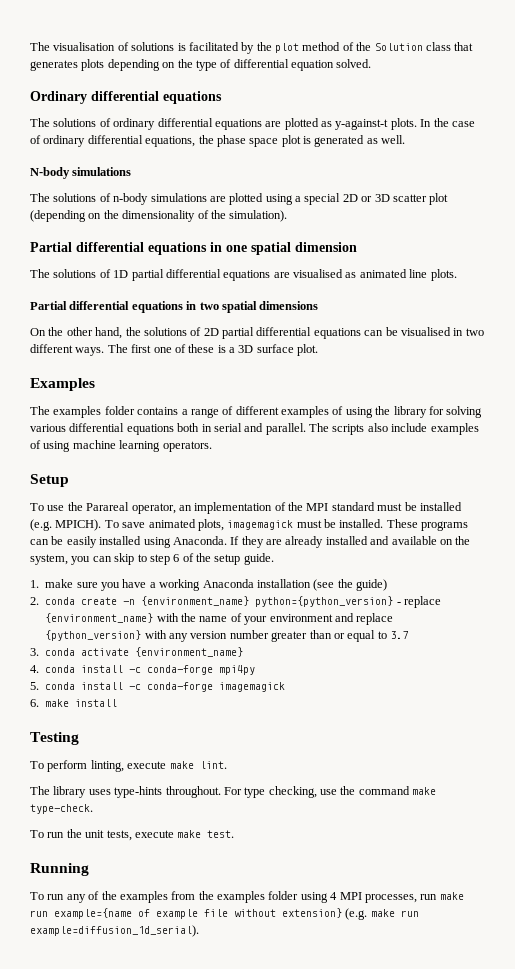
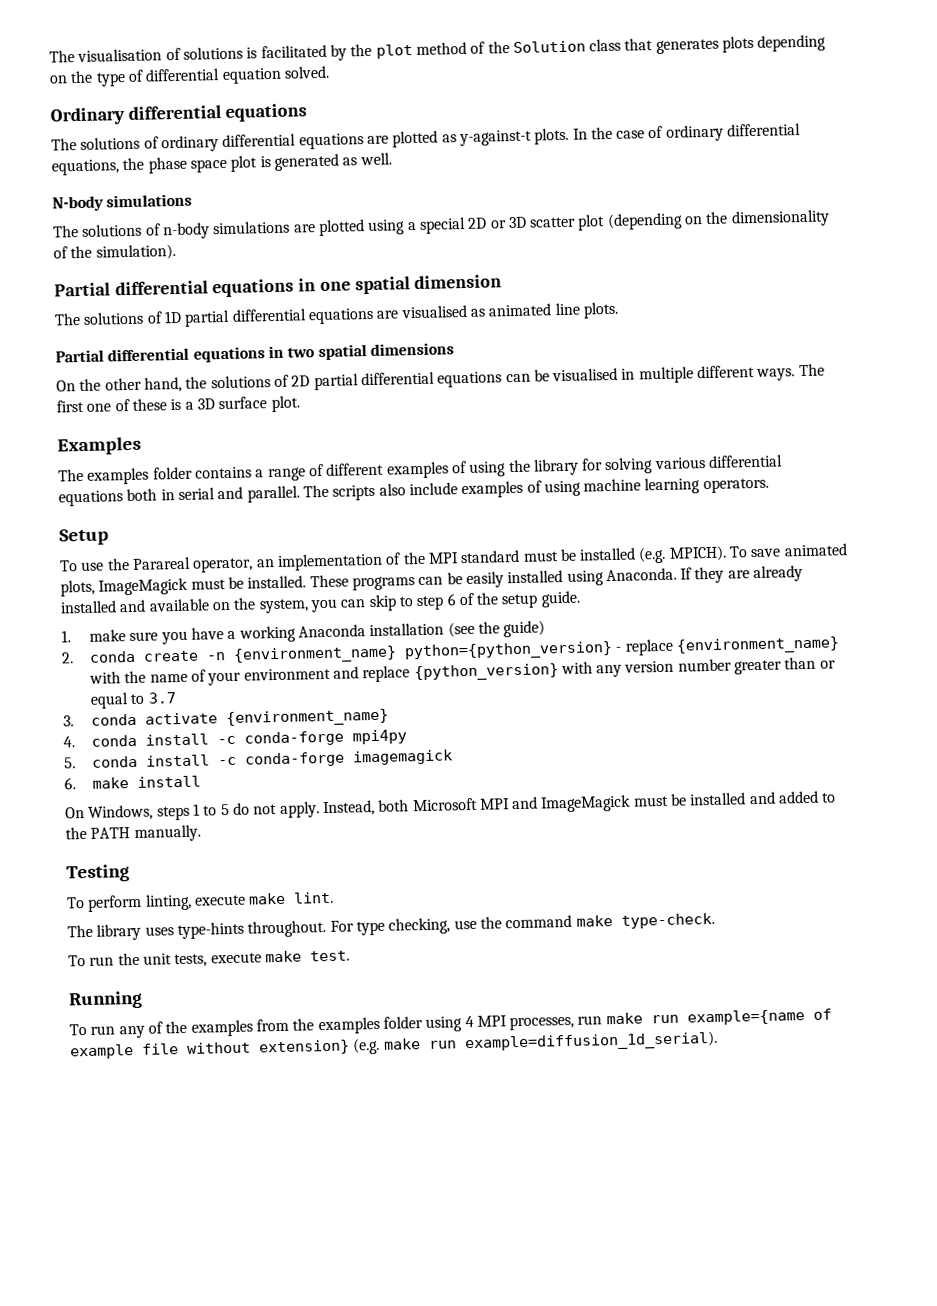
[465,328,484,336] two -> [638,366,694,384] multiple
[227,520,294,530] imagemagick -> [98,577,189,596] ImageMagick
(118, 703) none -> [65,790,837,821] [65,824,201,842] // On Windows, steps 1 to 5 do not apply. Instead, both Microsoft MPI and ImageMagick must be installed and added to the PATH manually.

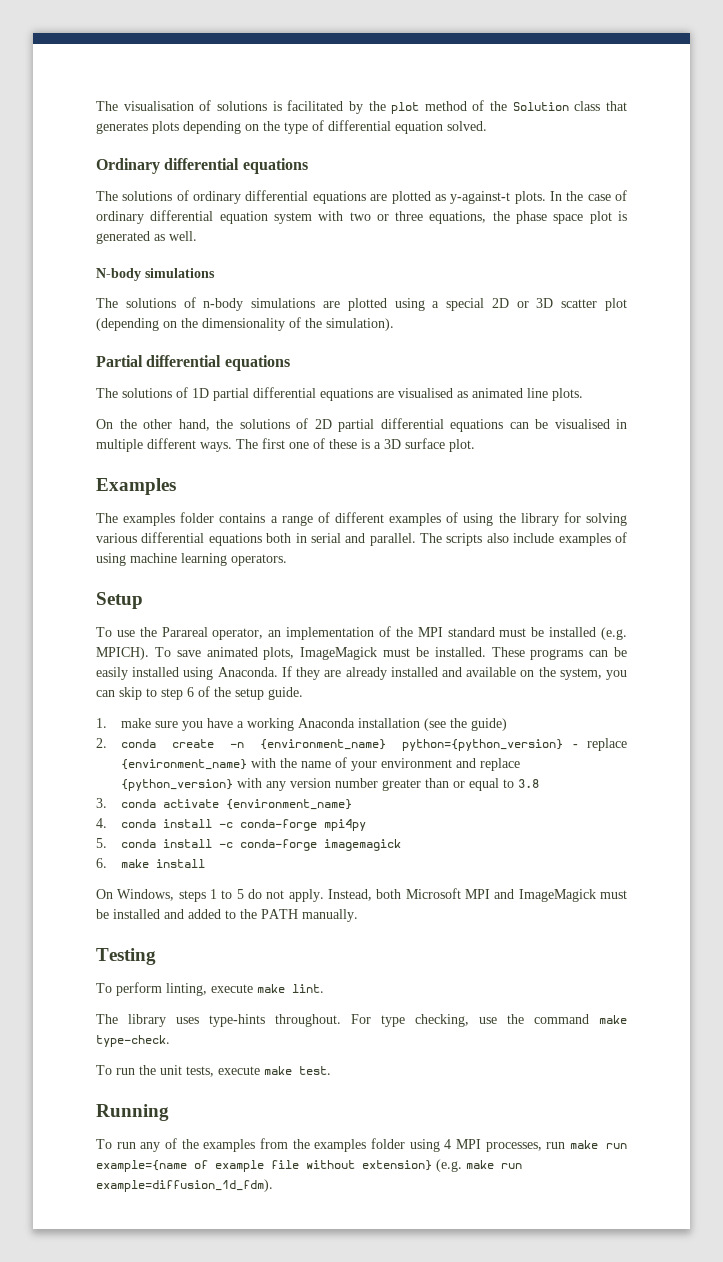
(802, 129) none -> [219,211,424,224] equation system with two or three
[298,274,503,295] in one spatial dimension -> (290, 363) none
[55,342,454,363] // Partial differential equations in two spatial dimensions -> (583, 394) none
[147,692,176,704] 3.7 -> [517,779,539,788] 3.8
[463,1030,718,1053] example=diffusion_1d_serial). -> [96,1179,273,1192] example=diffusion_1d_fdm).

